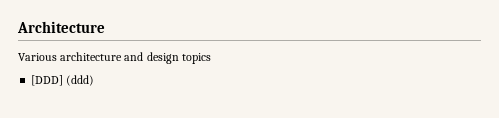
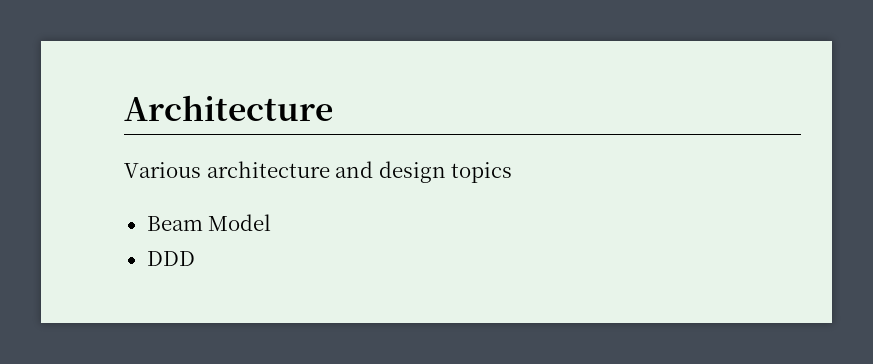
[31,75,95,86] [DDD] (ddd) -> [146,214,272,231] [146,251,195,266] Beam Model // DDD

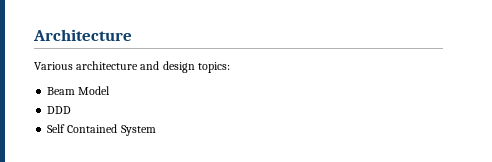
[451,162,513,183] topics -> [197,62,230,73] topics:
(195, 258) none -> [47,124,156,136] // Self Contained System

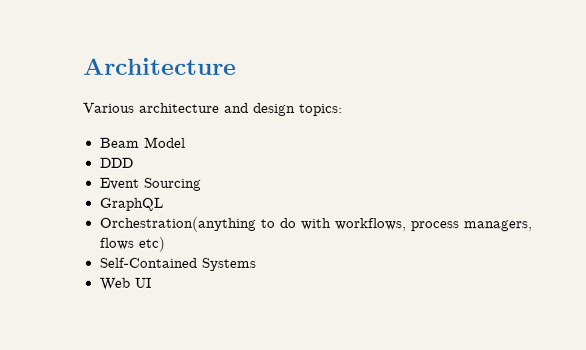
[47,124,156,136] Self Contained System -> [98,177,201,191] [98,197,163,211] [98,216,532,232] [98,236,165,252] [98,257,256,271] [98,277,151,291] Event Sourcing // GraphQL // Orchestration(anything to do with workflows, process managers, flows etc) // Self-Contained Systems // Web UI

